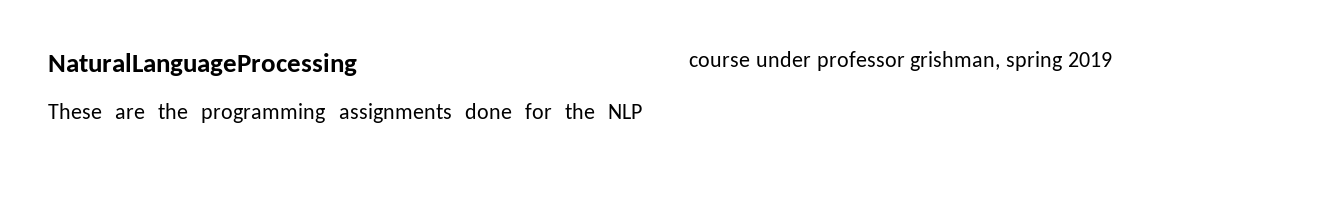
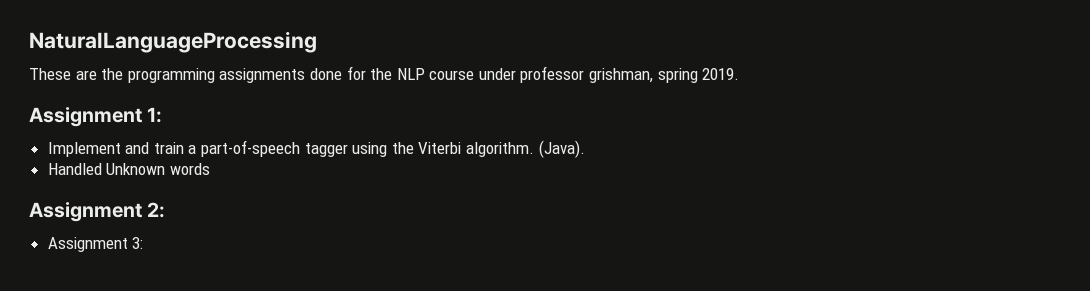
[1068,52,1113,67] 2019 -> [702,68,740,80] [29,107,163,127] [47,140,585,158] [47,163,210,175] [29,202,166,222] [47,237,144,252] 2019. // Assignment 1: // Implement and train a part-of-speech tagger using the Viterbi algorithm. (Java). // Handled Unknown words // Assignment 2: // Assignment 3:

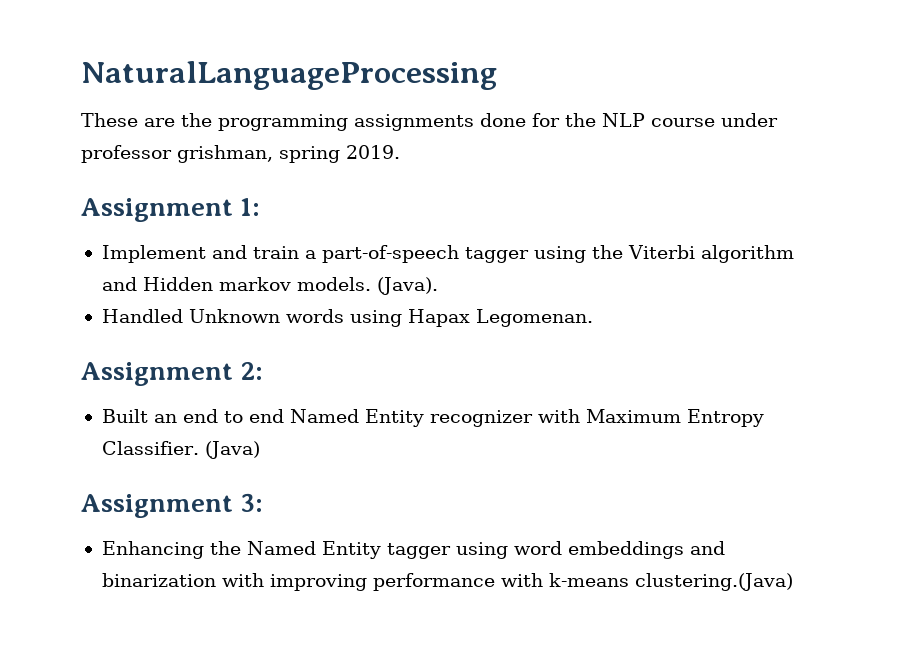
[466,142,535,157] algorithm. -> [700,245,794,263] [101,277,371,291] algorithm and Hidden markov models.
(210, 169) none -> [349,309,593,327] using Hapax Legomenan.
[47,237,144,252] Assignment 3: -> [101,409,764,427] [101,441,260,459] [81,493,264,518] [101,541,725,559] [101,573,793,591] Built an end to end Named Entity recognizer with Maximum Entropy Classifier. (Java) // Assignment 3: // Enhancing the Named Entity tagger using word embeddings and binarization with improving performance with k-means clustering.(Java)

